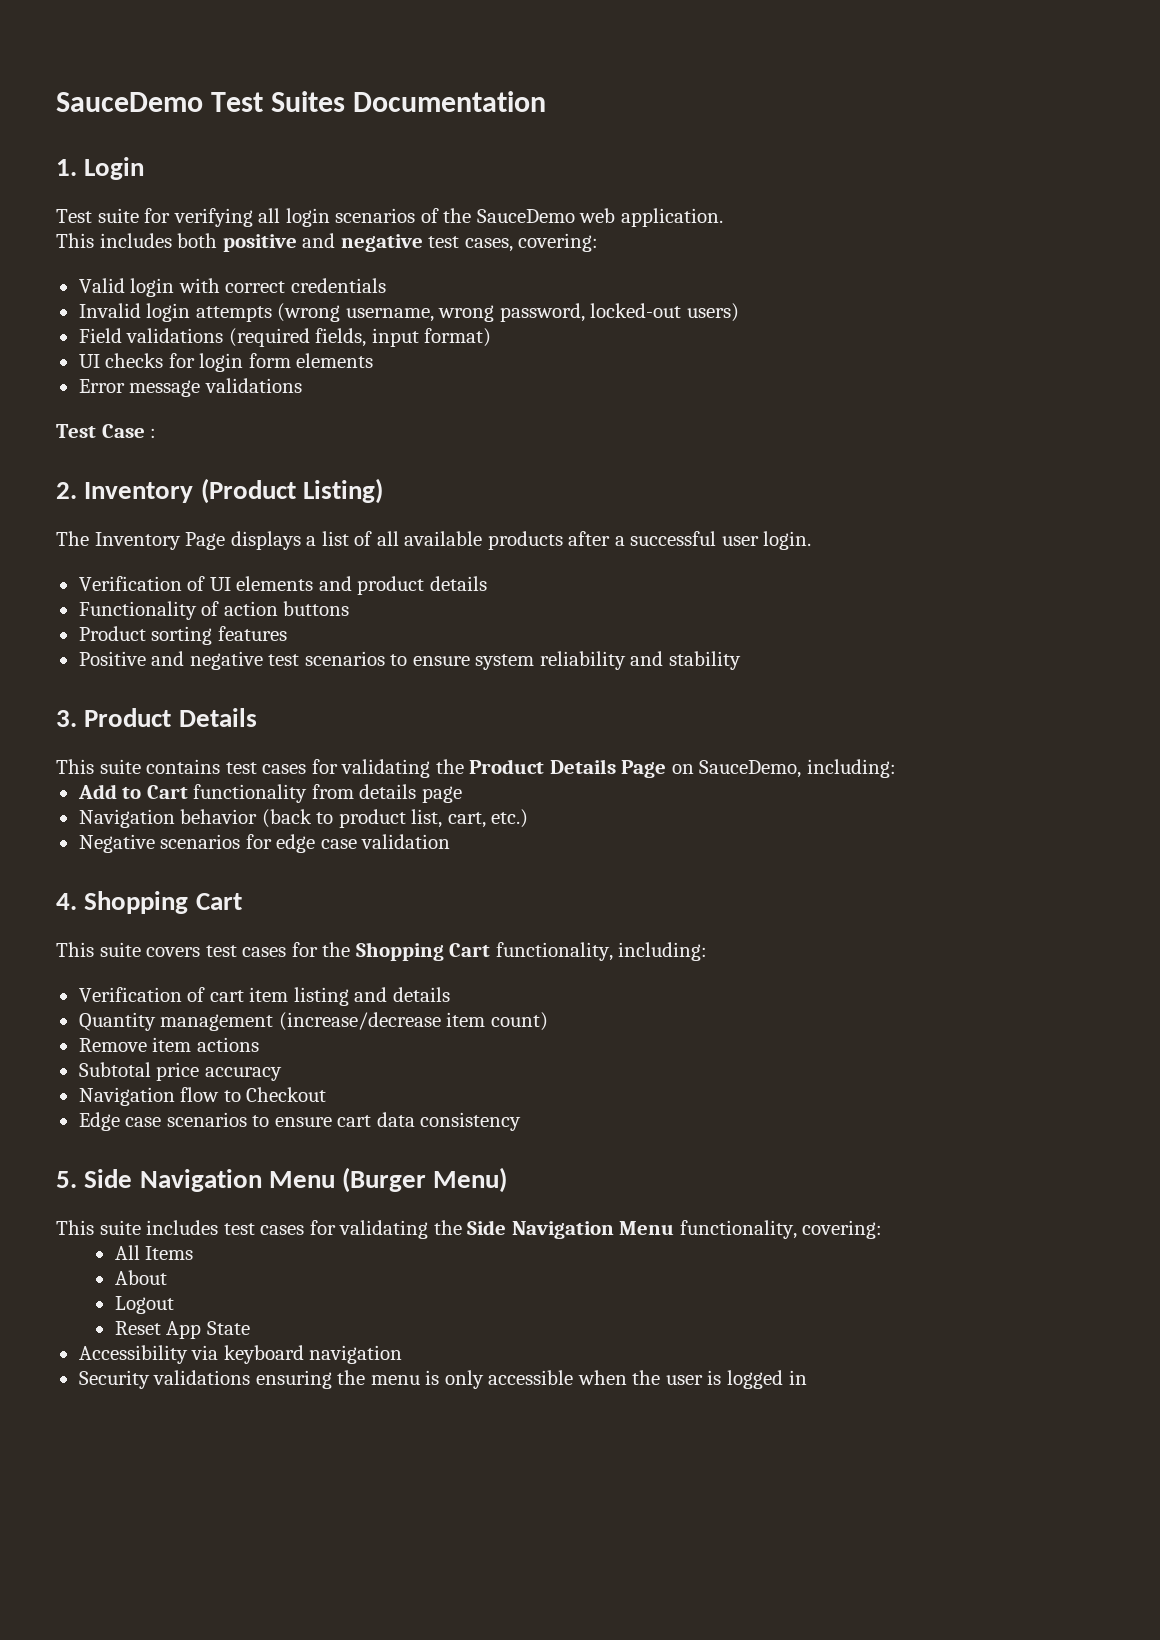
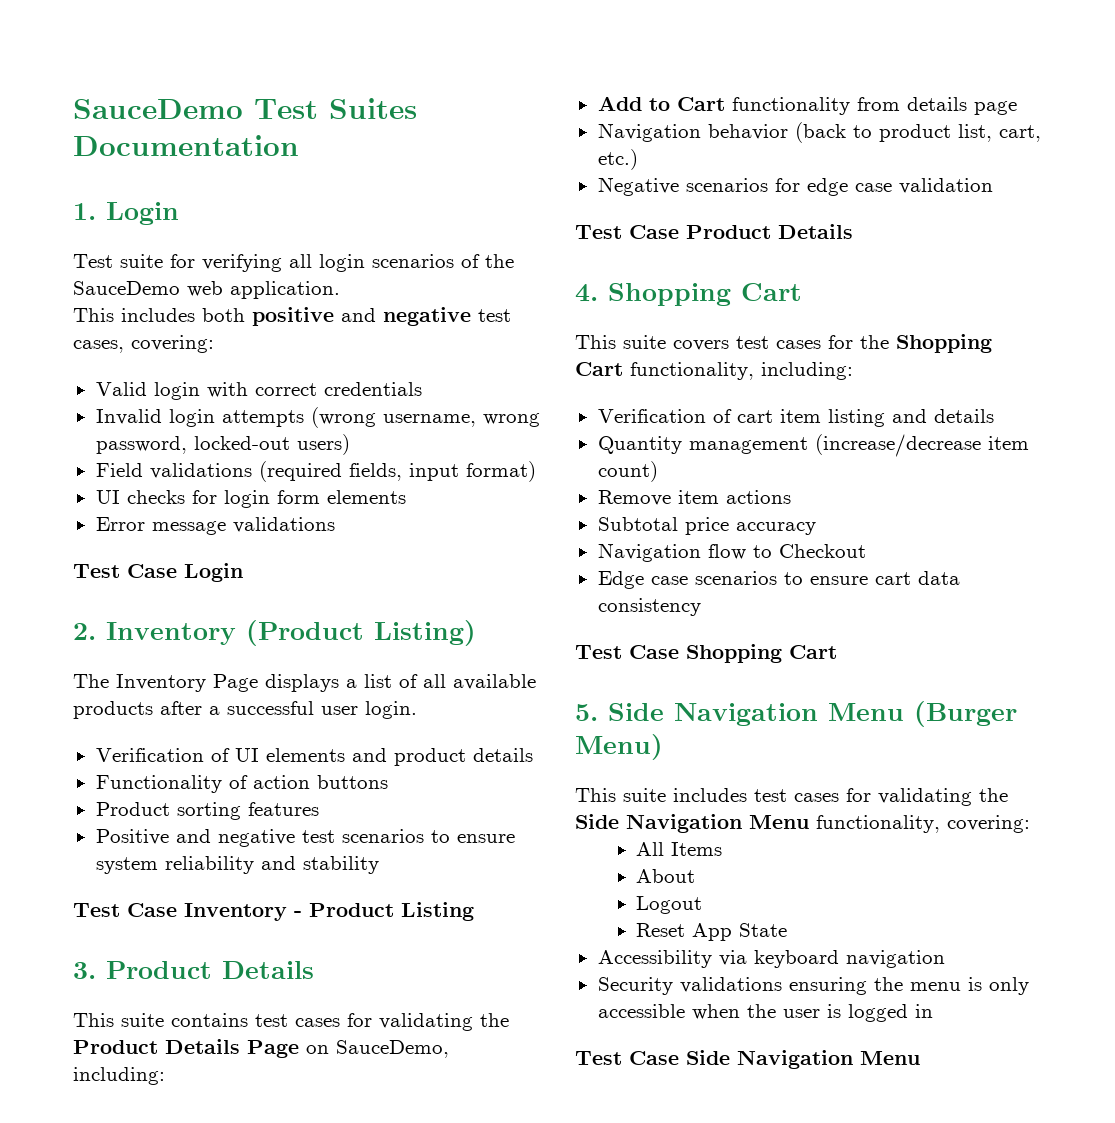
[150,428,157,438] : -> [184,563,243,582] Login
(741, 660) none -> [73,902,474,921] // Test Case Inventory - Product Listing
(451, 841) none -> [575,224,853,239] // Test Case Product Details
(522, 1121) none -> [575,644,837,663] // Test Case Shopping Cart
(807, 1377) none -> [575,1050,920,1069] // Test Case Side Navigation Menu

